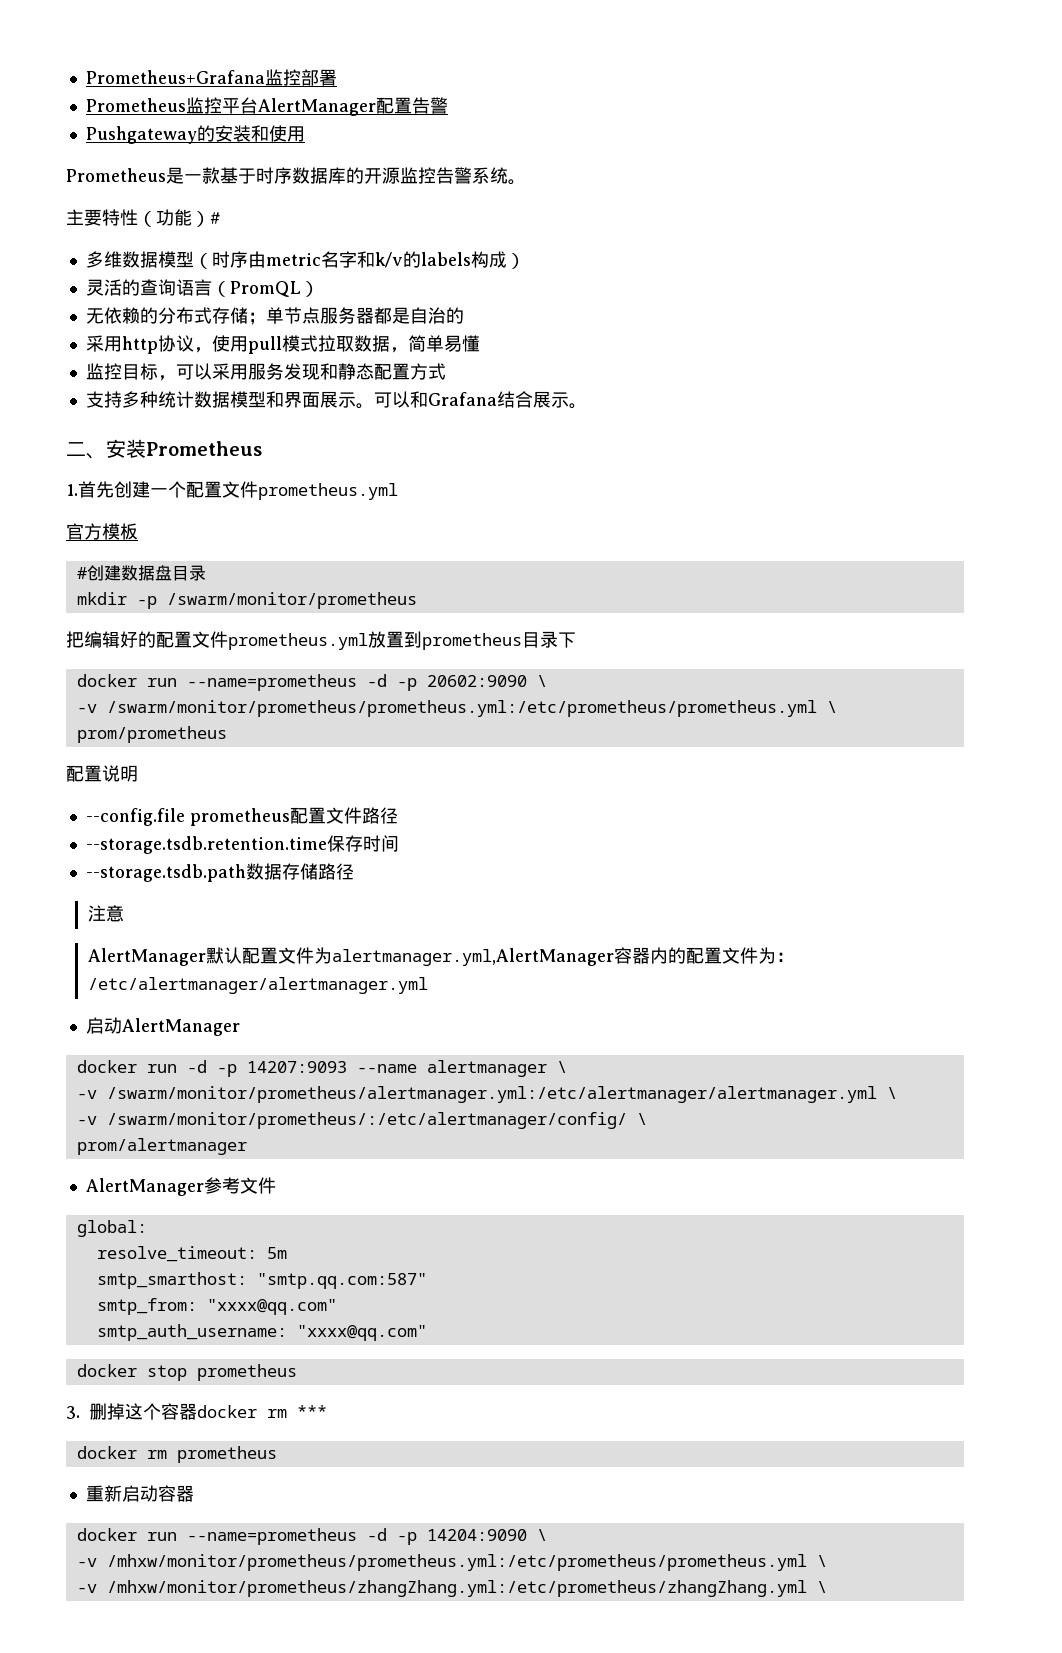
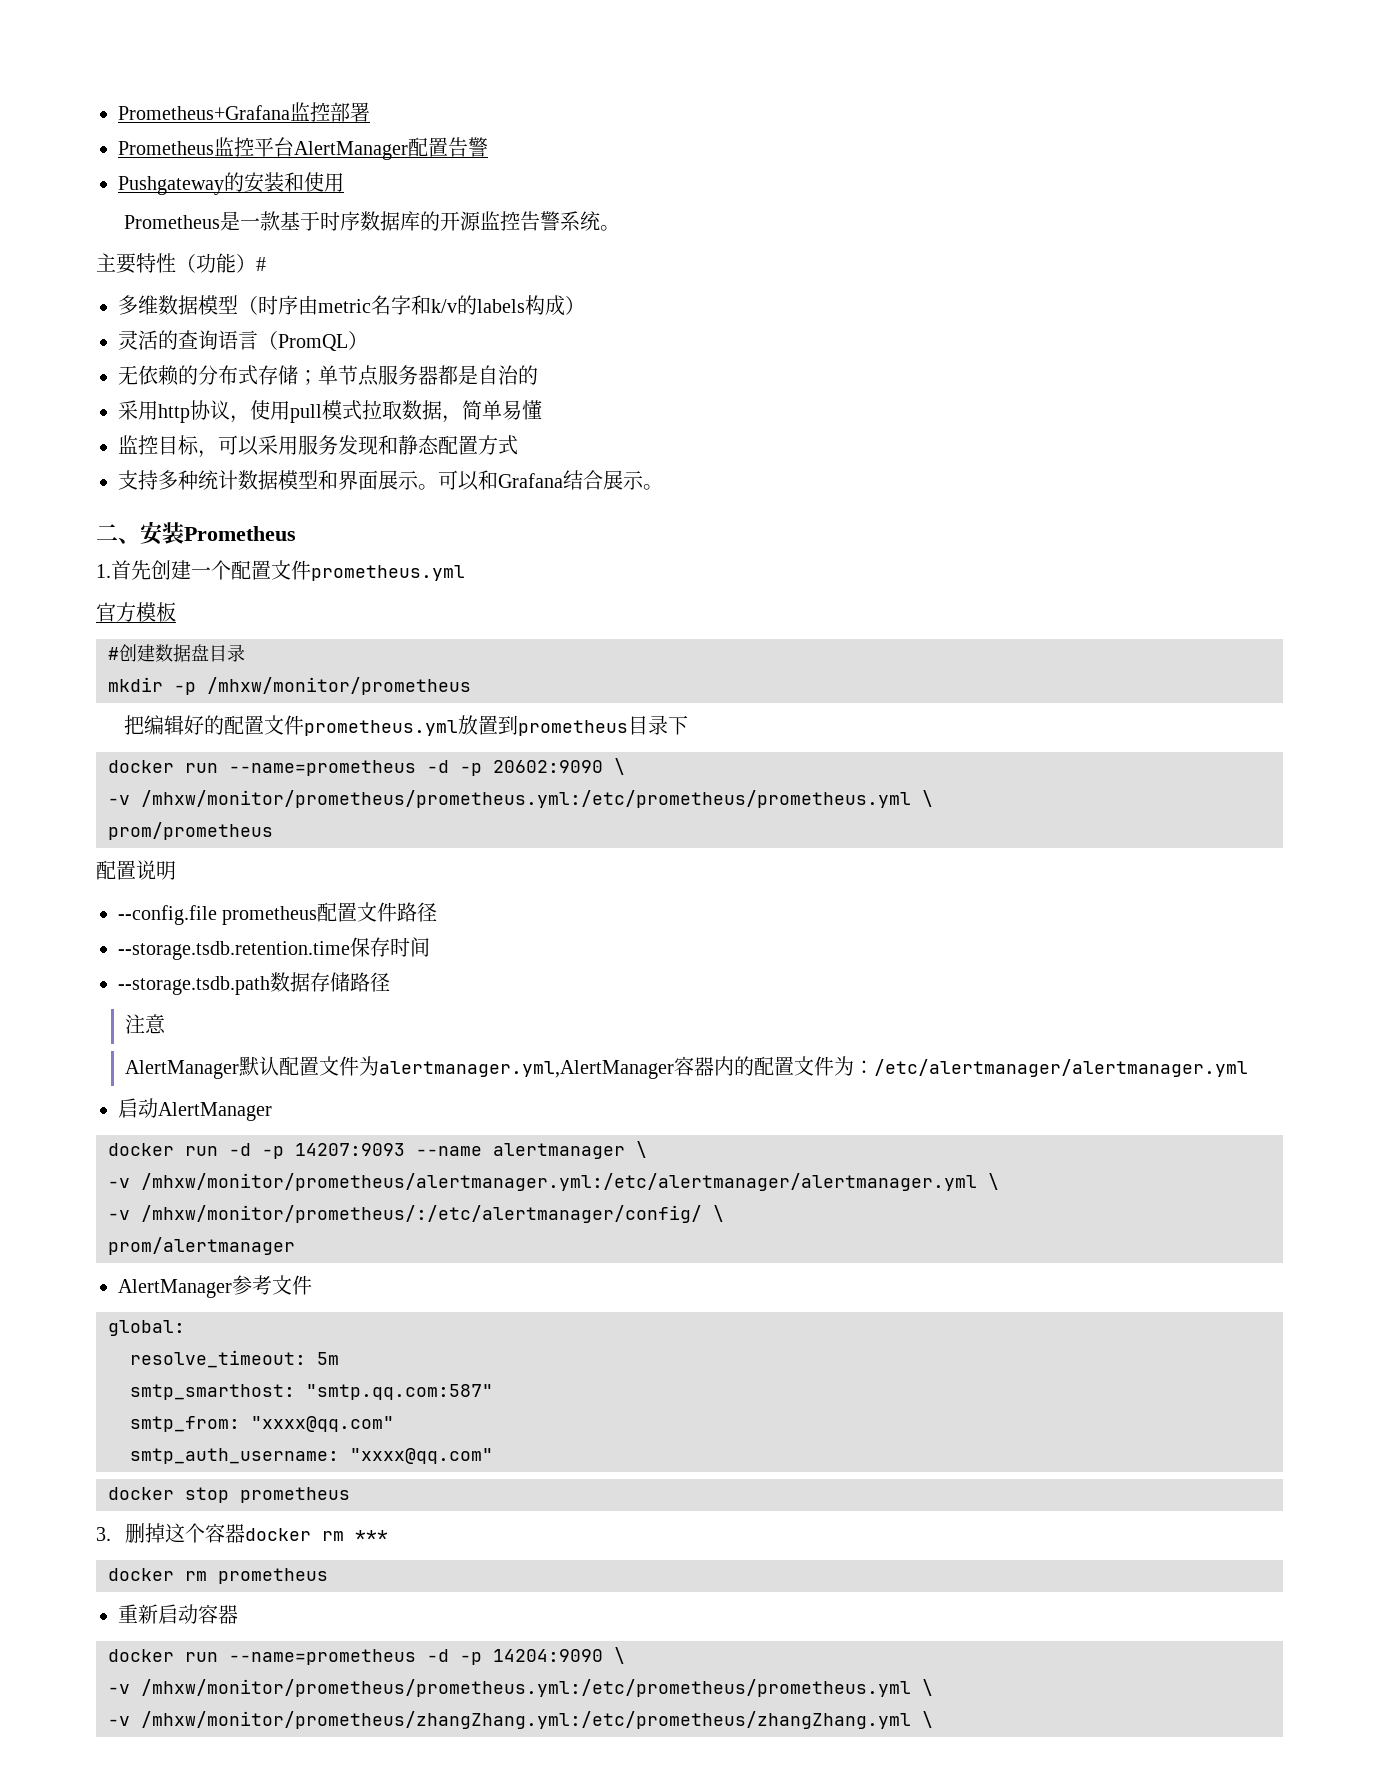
[166,592,417,609] /swarm/monitor/prometheus -> [207,677,471,695] /mhxw/monitor/prometheus
[106,700,817,717] /swarm/monitor/prometheus/prometheus.yml:/etc/prometheus/prometheus.yml -> [141,790,911,808] /mhxw/monitor/prometheus/prometheus.yml:/etc/prometheus/prometheus.yml
[106,1086,897,1103] [76,1112,627,1129] /swarm/monitor/prometheus/alertmanager.yml:/etc/alertmanager/alertmanager.yml \ // -v /swarm/monitor/prometheus/:/etc/alertmanager/config/ -> [141,1173,999,1191] [108,1205,702,1223] /mhxw/monitor/prometheus/alertmanager.yml:/etc/alertmanager/alertmanager.yml \ // -v /mhxw/monitor/prometheus/:/etc/alertmanager/config/

